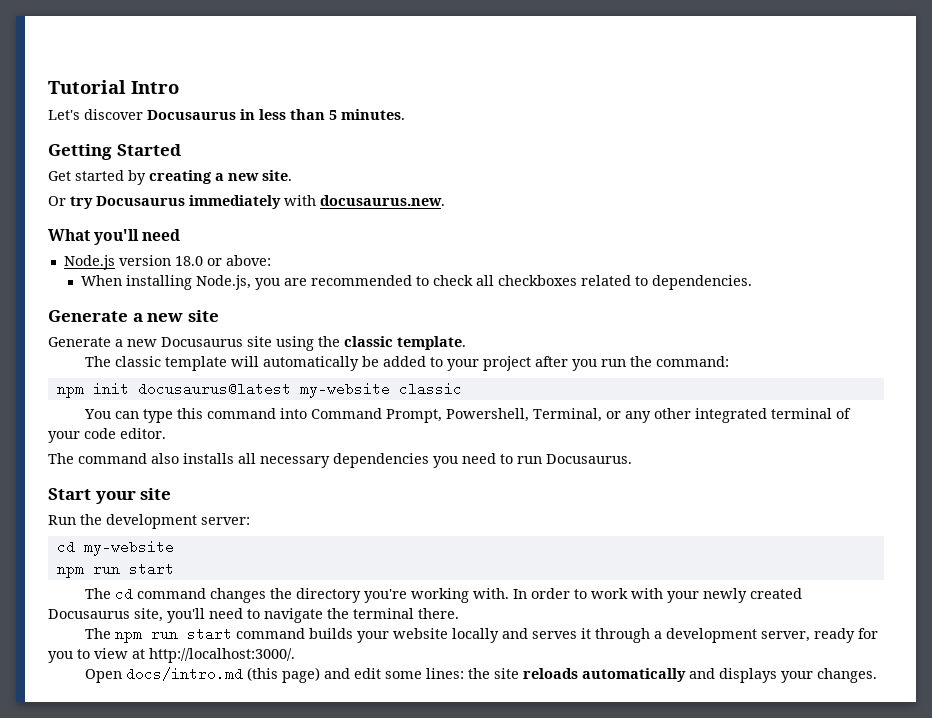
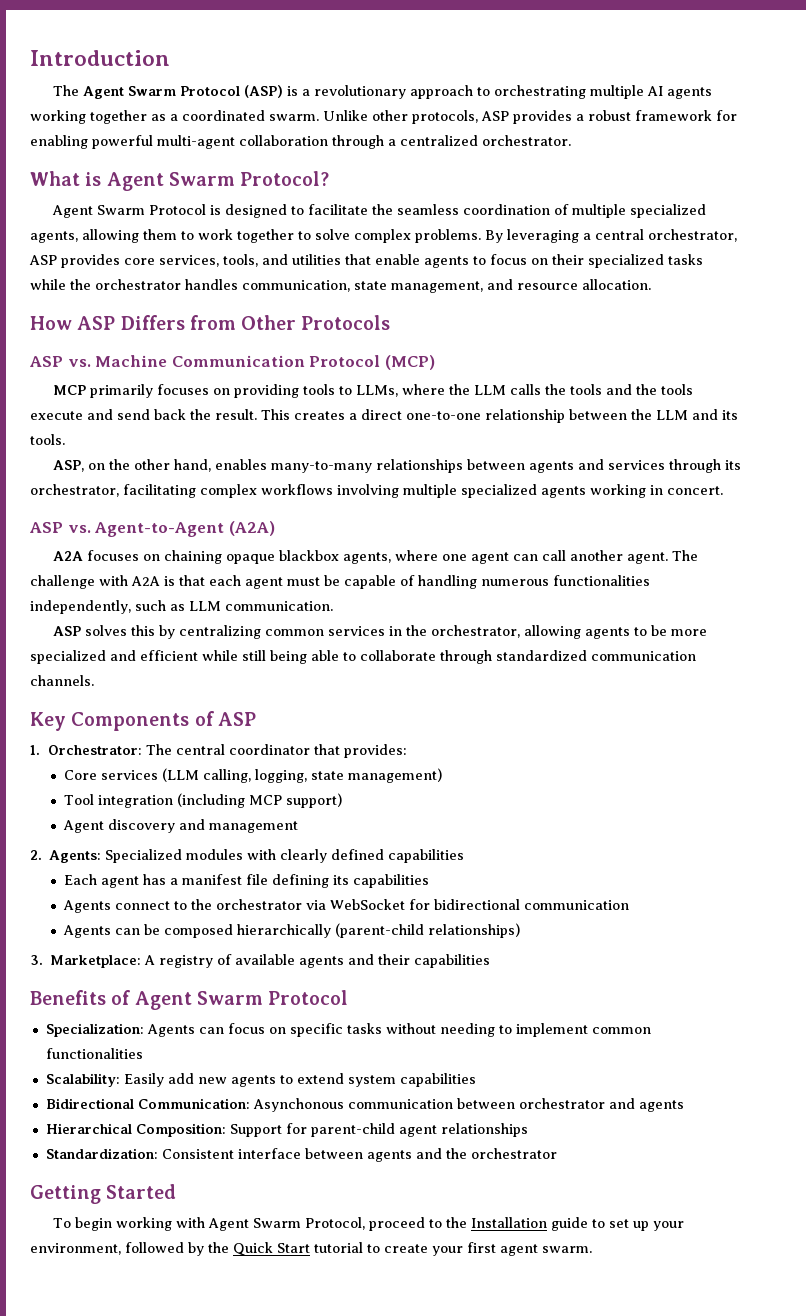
[48,80,179,94] [48,109,405,120] [48,144,181,160] [48,170,292,185] [48,195,445,209] [48,229,181,245] [63,255,271,270] [81,275,753,290] [48,310,219,322] [48,336,466,351] [84,356,729,371] [56,382,462,398] [83,408,851,423] [48,428,166,443] [48,453,632,468] [48,488,172,504] [48,514,250,529] [56,540,174,556] [56,562,174,578] [84,587,802,603] [48,608,459,623] [84,627,878,643] [48,648,295,663] [84,667,877,683] Tutorial Intro // Let's discover Docusaurus in less than 5 minutes. // Getting Started // Get started by creating a new site. // Or try Docusaurus immediately with docusaurus.new. // What you'll need // Node.js version 18.0 or above: // When installing Node.js, you are recommended to check all checkboxes related to dependencies. // Generate a new site // Generate a new Docusaurus site using the classic template. // The classic template will automatically be added to your project after you run the command: // npm init docusaurus@latest my-website classic // You can type this command into Command Prompt, Powershell, Terminal, or any other integrated terminal of your code editor. // The command also installs all necessary dependencies you need to run Docusaurus. // Start your site // Run the development server: // cd my-website // npm run start // The cd command changes the directory you're working with. In order to work with your newly created Docusaurus site, you'll need to navigate the terminal there. // The npm run start command builds your website locally and serves it through a development server, ready for you to view at http://localhost:3000/. // Open docs/intro.md (this page) and edit some lines: the site reloads automatically and displays your changes. -> [30,50,170,66] [53,85,713,99] [30,110,737,124] [30,135,571,149] [30,171,330,191] [52,204,707,218] [30,229,737,243] [29,254,703,268] [30,279,651,293] [30,315,391,330] [29,355,435,370] [53,384,694,398] [30,409,738,423] [30,434,65,445] [53,459,742,473] [30,484,723,498] [29,521,275,537] [53,550,699,564] [30,575,650,589] [30,600,333,614] [53,625,708,639] [30,650,696,664] [30,675,94,686] [30,711,256,731] [30,744,408,758] [64,768,443,783] [64,793,343,808] [63,819,299,833] [30,849,465,863] [64,874,430,888] [63,899,630,913] [63,923,521,938] [30,954,491,968] [30,990,349,1010] [45,1023,651,1037] [45,1048,143,1059] [45,1073,476,1087] [45,1098,684,1112] [45,1123,528,1137] [45,1148,557,1162] [30,1184,177,1204] [53,1217,685,1231] [30,1242,592,1256] Introduction // The Agent Swarm Protocol (ASP) is a revolutionary approach to orchestrating multiple AI agents working together as a coordinated swarm. Unlike other protocols, ASP provides a robust framework for enabling powerful multi-agent collaboration through a centralized orchestrator. // What is Agent Swarm Protocol? // Agent Swarm Protocol is designed to facilitate the seamless coordination of multiple specialized agents, allowing them to work together to solve complex problems. By leveraging a central orchestrator, ASP provides core services, tools, and utilities that enable agents to focus on their specialized tasks while the orchestrator handles communication, state management, and resource allocation. // How ASP Differs from Other Protocols // ASP vs. Machine Communication Protocol (MCP) // MCP primarily focuses on providing tools to LLMs, where the LLM calls the tools and the tools execute and send back the result. This creates a direct one-to-one relationship between the LLM and its tools. // ASP, on the other hand, enables many-to-many relationships between agents and services through its orchestrator, facilitating complex workflows involving multiple specialized agents working in concert. // ASP vs. Agent-to-Agent (A2A) // A2A focuses on chaining opaque blackbox agents, where one agent can call another agent. The challenge with A2A is that each agent must be capable of handling numerous functionalities independently, such as LLM communication. // ASP solves this by centralizing common services in the orchestrator, allowing agents to be more specialized and efficient while still being able to collaborate through standardized communication channels. // Key Components of ASP // 1. Orchestrator: The central coordinator that provides: // Core services (LLM calling, logging, state management) // Tool integration (including MCP support) // Agent discovery and management // 2. Agents: Specialized modules with clearly defined capabilities // Each agent has a manifest file defining its capabilities // Agents connect to the orchestrator via WebSocket for bidirectional communication // Agents can be composed hierarchically (parent-child relationships) // 3. Marketplace: A registry of available agents and their capabilities // Benefits of Agent Swarm Protocol // Specialization: Agents can focus on specific tasks without needing to implement common functionalities // Scalability: Easily add new agents to extend system capabilities // Bidirectional Communication: Asynchonous communication between orchestrator and agents // Hierarchical Composition: Support for parent-child agent relationships // Standardization: Consistent interface between agents and the orchestrator // Getting Started // To begin working with Agent Swarm Protocol, proceed to the Installation guide to set up your environment, followed by the Quick Start tutorial to create your first agent swarm.

